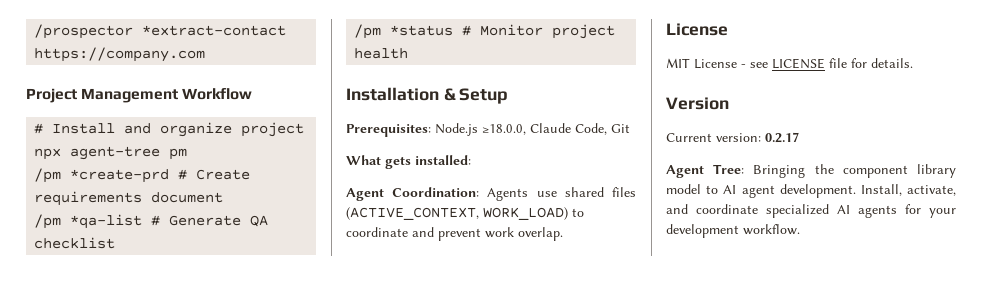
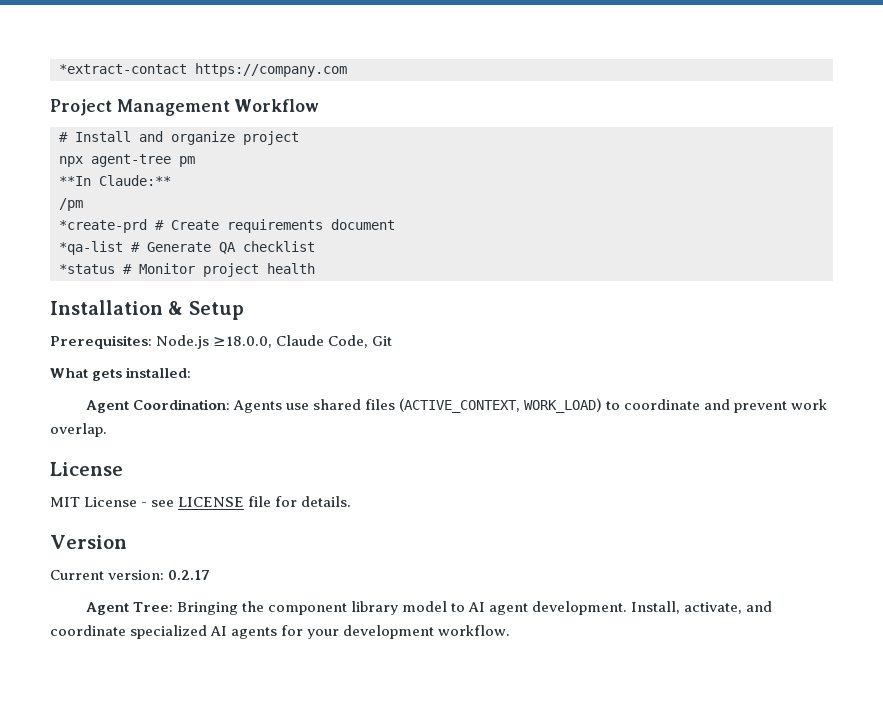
[34,24,134,39] /prospector -> (59, 69) none
[34,168,62,183] // /pm -> [59,175,171,186] [59,198,83,211] // **In Claude:** // /pm //
[34,214,62,229] /pm -> (395, 224) none
[354,24,382,39] /pm -> (315, 246) none

